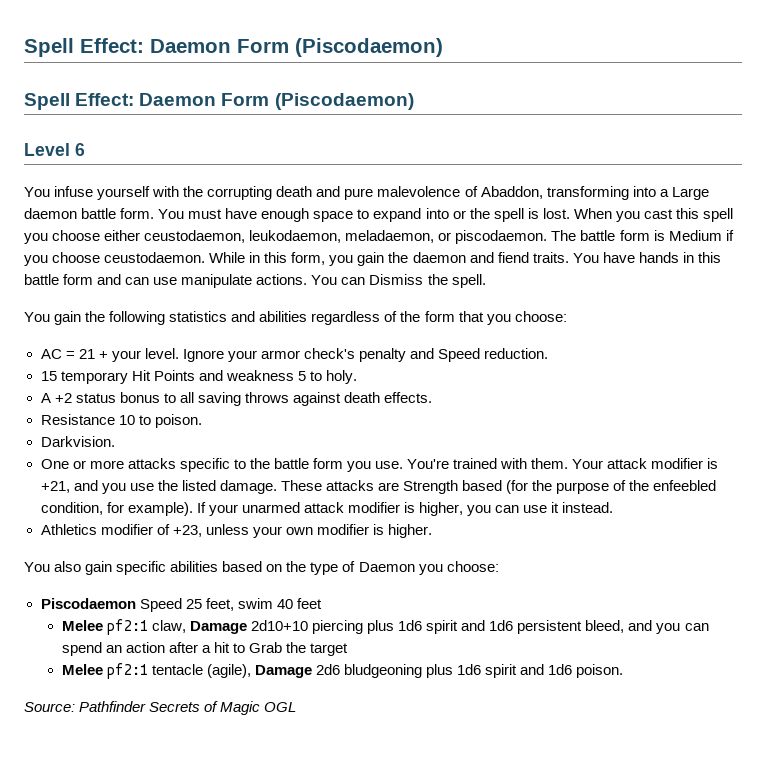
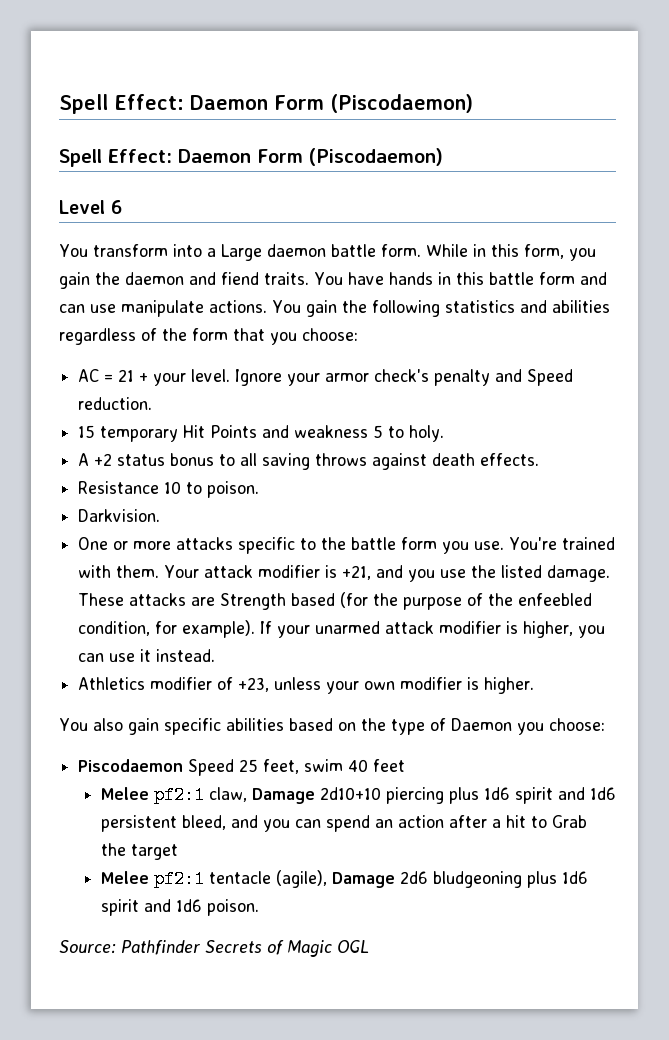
[54,186,629,200] infuse yourself with the corrupting death and pure malevolence of Abaddon, transforming -> [92,244,168,257] transform
[158,208,733,222] [24,230,734,244] [24,252,206,266] You must have enough space to expand into or the spell is lost. When you cast this spell you choose either ceustodaemon, leukodaemon, meladaemon, or piscodaemon. The battle form is Medium if you choose ceustodaemon. -> (421, 250) none
[341,274,486,288] [24,312,50,322] can Dismiss the spell. // You -> (301, 306) none

